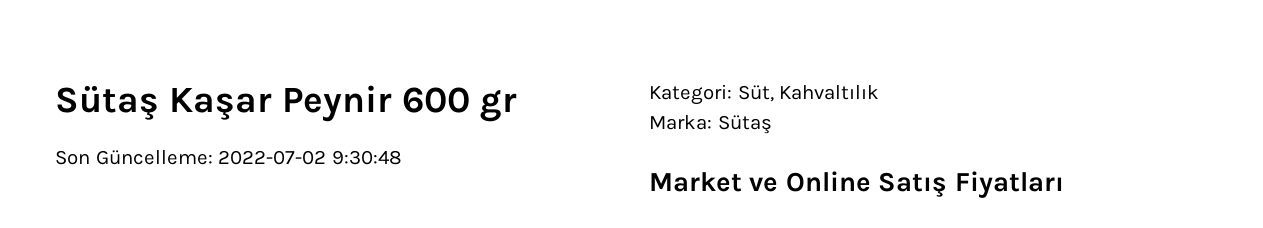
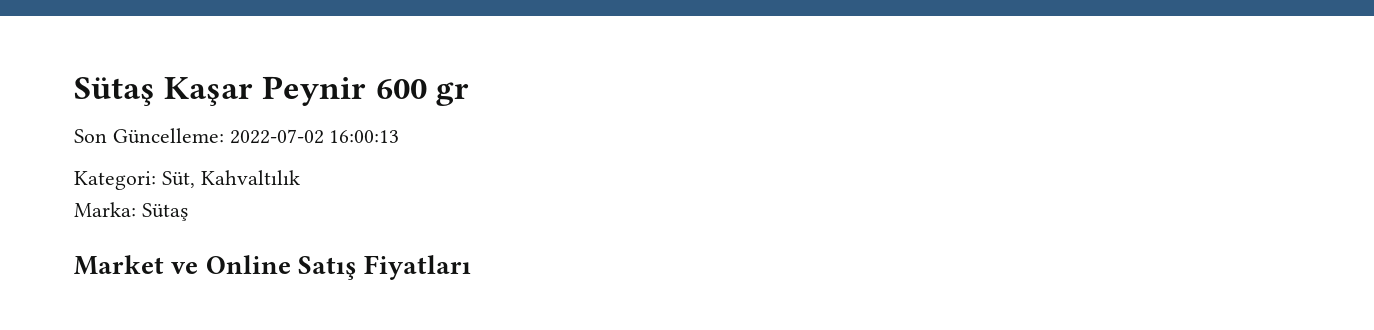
[331,150,402,165] 9:30:48 -> [329,130,400,143] 16:00:13

